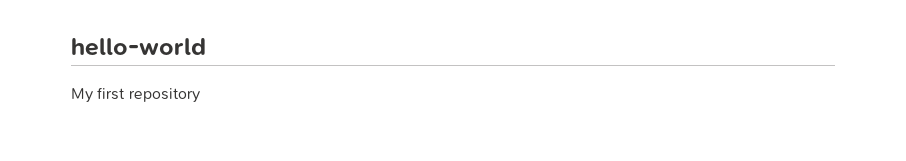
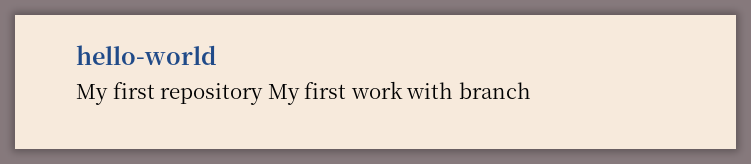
(200, 95) none -> [267,81,531,105] My first work with branch

